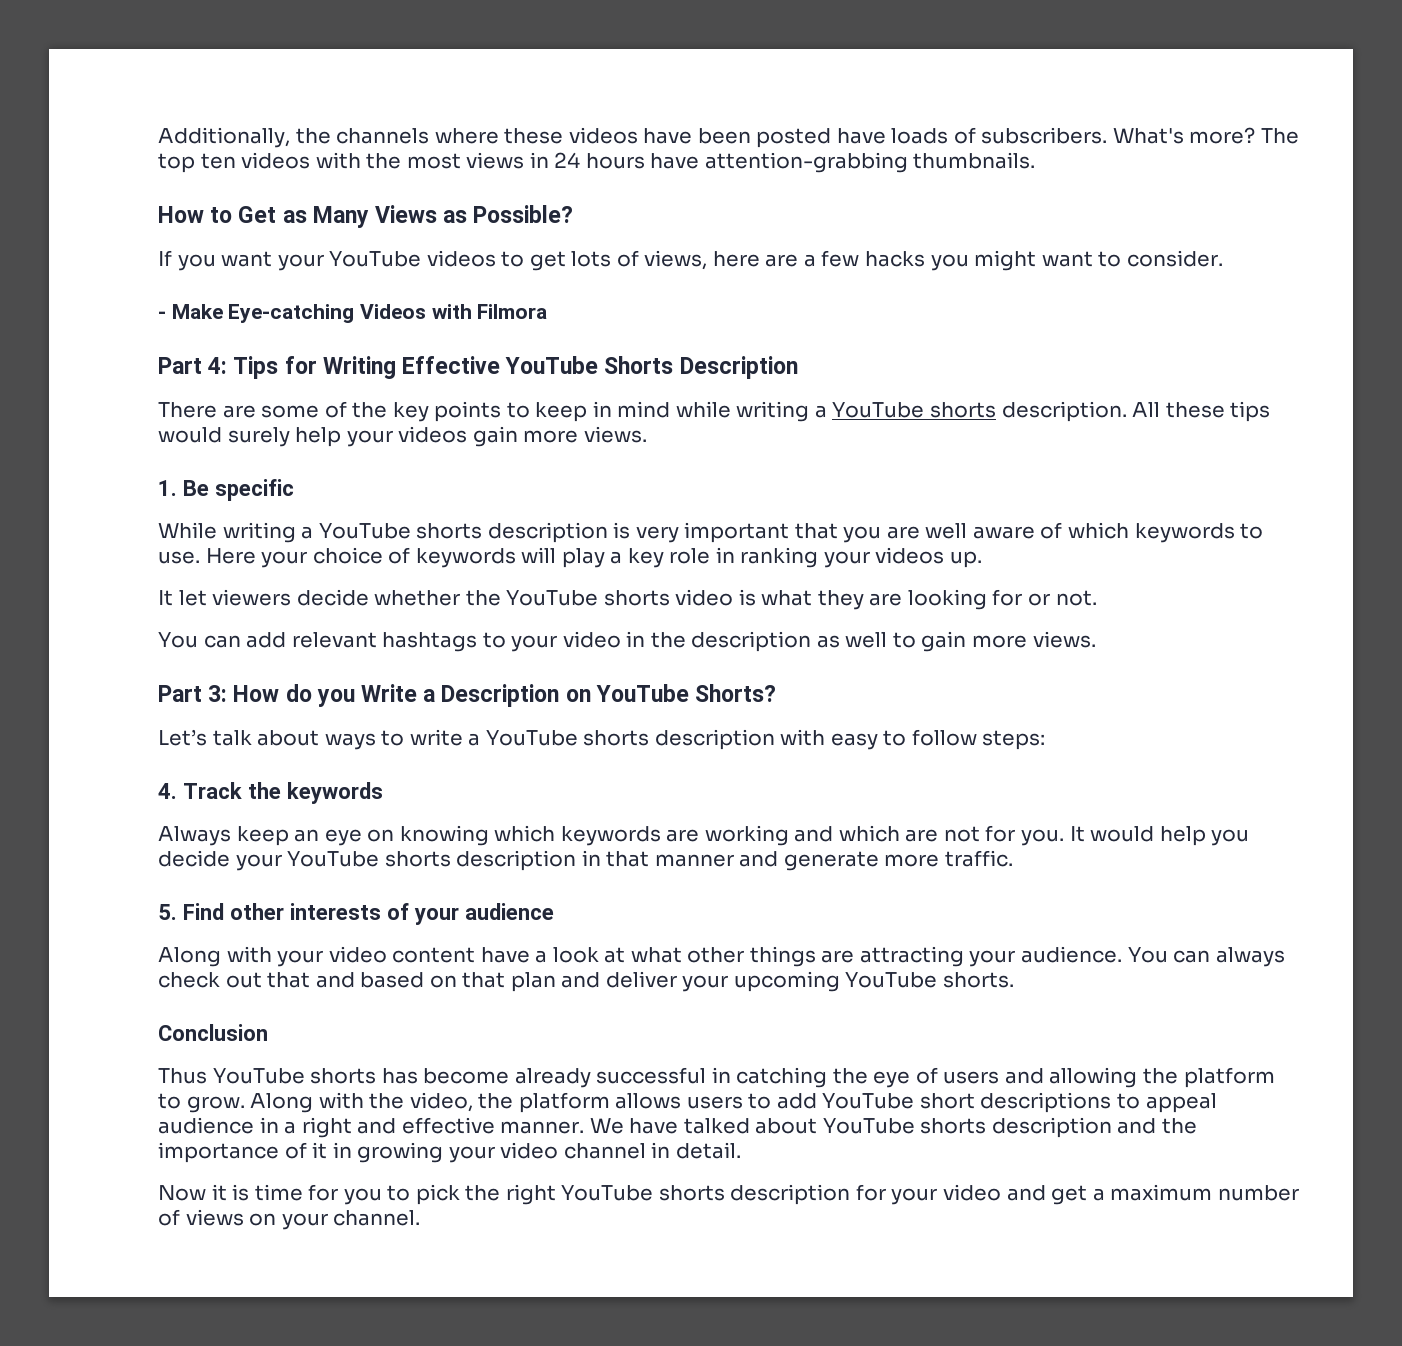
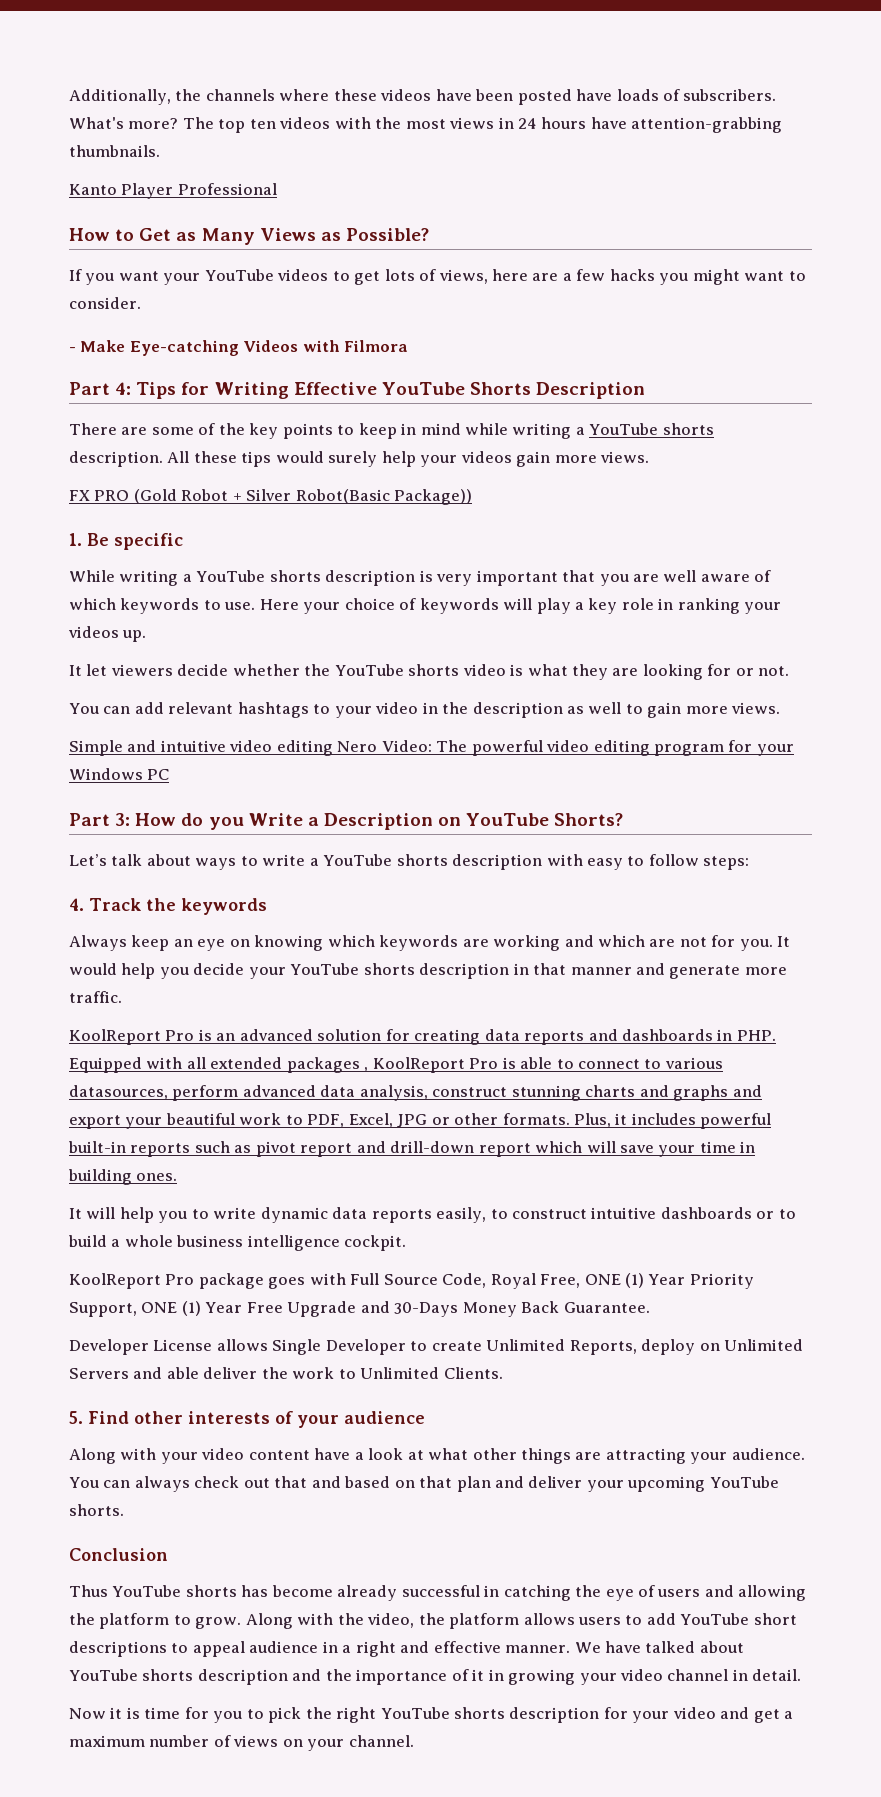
(1036, 160) none -> [69,183,277,199] // Kanto Player Professional
(647, 434) none -> [69,489,473,505] // FX PRO (Gold Robot + Silver Robot(Basic Package))
(1096, 639) none -> [69,740,794,756] [69,768,170,780] // Simple and intuitive video editing Nero Video: The powerful video editing program for your Windows PC
(1013, 858) none -> [69,1029,776,1045] [69,1057,723,1073] [69,1085,762,1101] [69,1113,772,1129] [68,1141,756,1157] [68,1169,178,1185] [69,1207,796,1223] [68,1235,407,1251] [69,1273,754,1289] [69,1301,650,1317] [69,1339,804,1355] [69,1367,503,1379] // KoolReport Pro is an advanced solution for creating data reports and dashboards in PHP. Equipped with all extended packages , KoolReport Pro is able to connect to various datasources, perform advanced data analysis, construct stunning charts and graphs and export your beautiful work to PDF, Excel, JPG or other formats. Plus, it includes powerful built-in reports such as pivot report and drill-down report which will save your time in building ones. // It will help you to write dynamic data reports easily, to construct intuitive dashboards or to build a whole business intelligence cockpit. // KoolReport Pro package goes with Full Source Code, Royal Free, ONE (1) Year Priority Support, ONE (1) Year Free Upgrade and 30-Days Money Back Guarantee. // Developer License allows Single Developer to create Unlimited Reports, deploy on Unlimited Servers and able deliver the work to Unlimited Clients.

